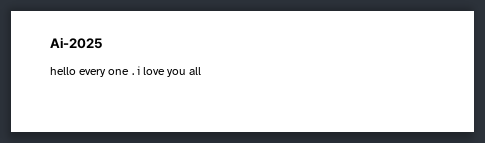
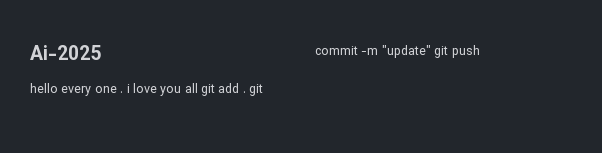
(201, 71) none -> [201,83,264,96] [315,45,480,58] git add . git commit -m "update" git push

